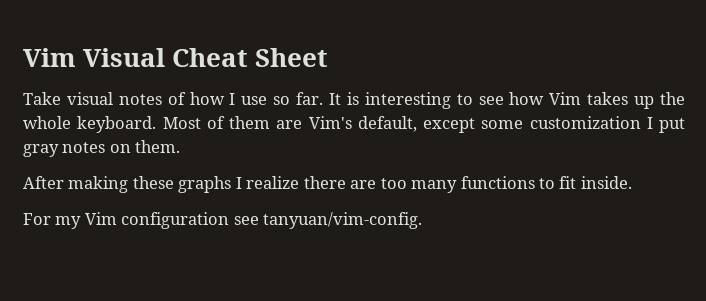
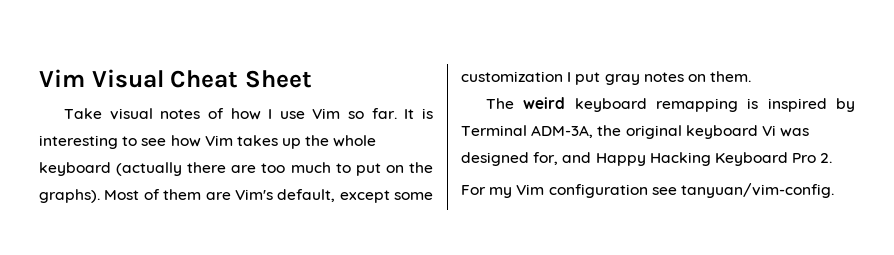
(268, 100) none -> [312,108,341,119] Vim
[77,116,157,133] keyboard. -> [39,162,433,176] [39,189,100,203] keyboard (actually there are too much to put on the graphs).
[23,176,632,193] After making these graphs I realize there are too many functions to fit inside. -> [486,97,855,112] [461,125,810,139] [461,152,833,166] The weird keyboard remapping is inspired by Terminal ADM-3A, the original keyboard Vi was designed for, and Happy Hacking Keyboard Pro 2.

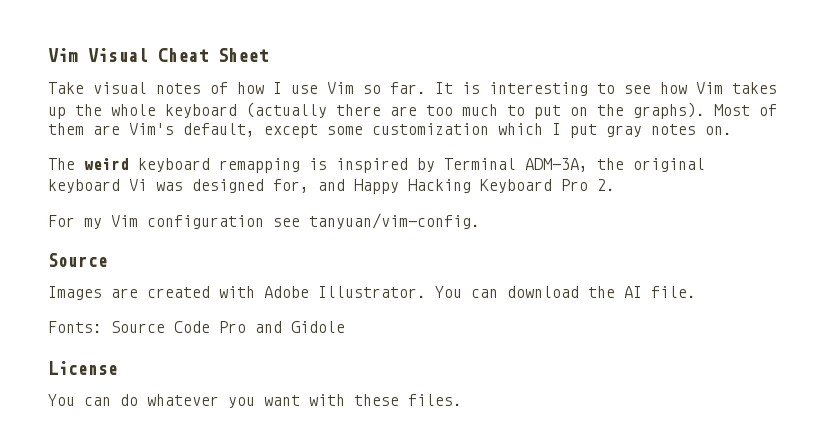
(563, 76) none -> [498,123,543,135] which
[687,71,752,82] on them. -> [705,126,732,135] on.
(834, 190) none -> [48,253,108,267] [48,286,696,300] [48,321,345,333] [48,361,118,375] [48,394,462,408] // Source // Images are created with Adobe Illustrator. You can download the AI file. // Fonts: Source Code Pro and Gidole // License // You can do whatever you want with these files.

